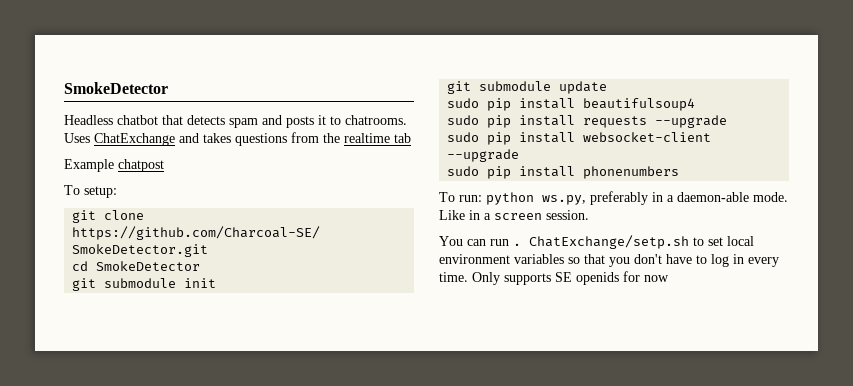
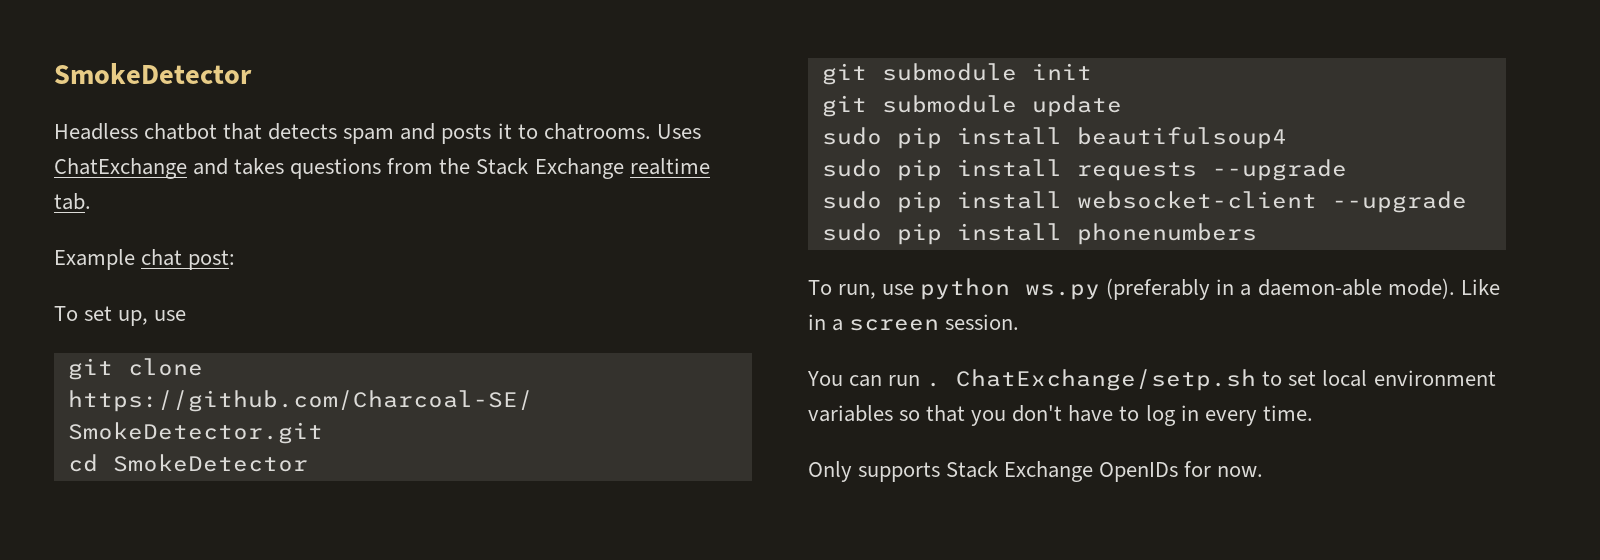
[344,133,411,143] realtime tab -> [476,158,710,179] [54,193,91,210] Stack Exchange realtime tab.
[118,159,164,172] [64,185,117,198] chatpost // To setup: -> [141,249,236,270] [54,306,187,326] chat post: // To set up, use
[459,191,648,205] run: python ws.py, preferably -> [838,278,1211,300] run, use python ws.py (preferably
[753,192,788,202] mode. -> [1387,278,1455,299] mode).
(468, 277) none -> (1313, 413) //
[555,271,669,285] SE openids for now -> [946,461,1264,482] Stack Exchange OpenIDs for now.

